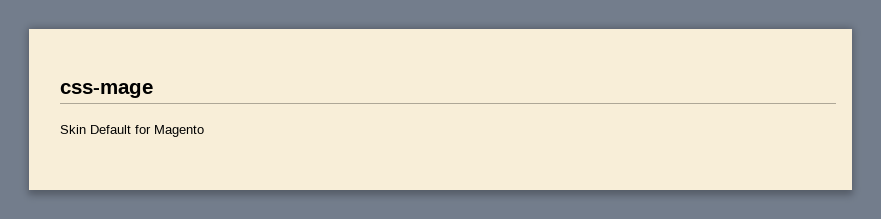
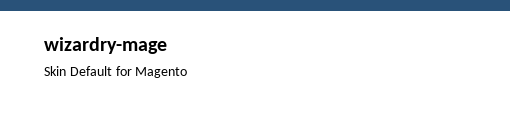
[60,83,153,98] css-mage -> [44,37,167,54] wizardry-mage

